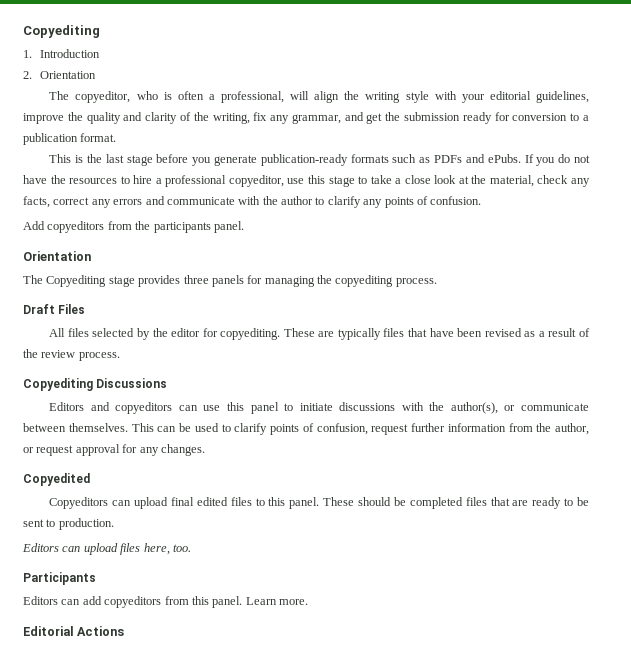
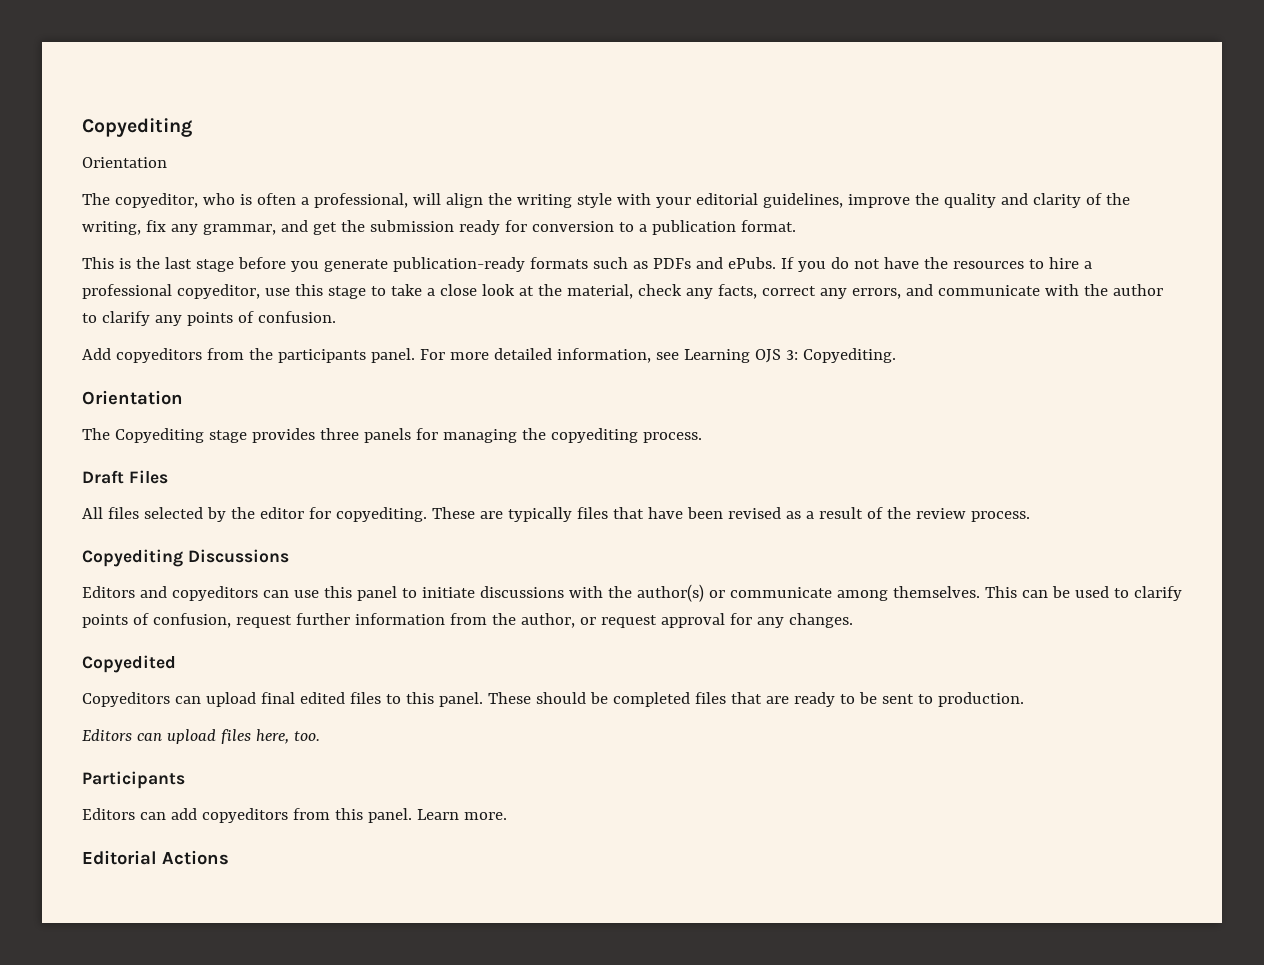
[23,49,100,58] [23,71,32,79] 1. Introduction // 2. -> (192, 127) none
[113,199,143,205] errors -> [851,288,901,299] errors,
(244, 227) none -> [419,348,896,363] For more detailed information, see Learning OJS 3: Copyediting.
[450,402,498,414] author(s), -> [636,584,704,602] author(s)
[23,423,66,432] between -> [836,590,888,601] among

